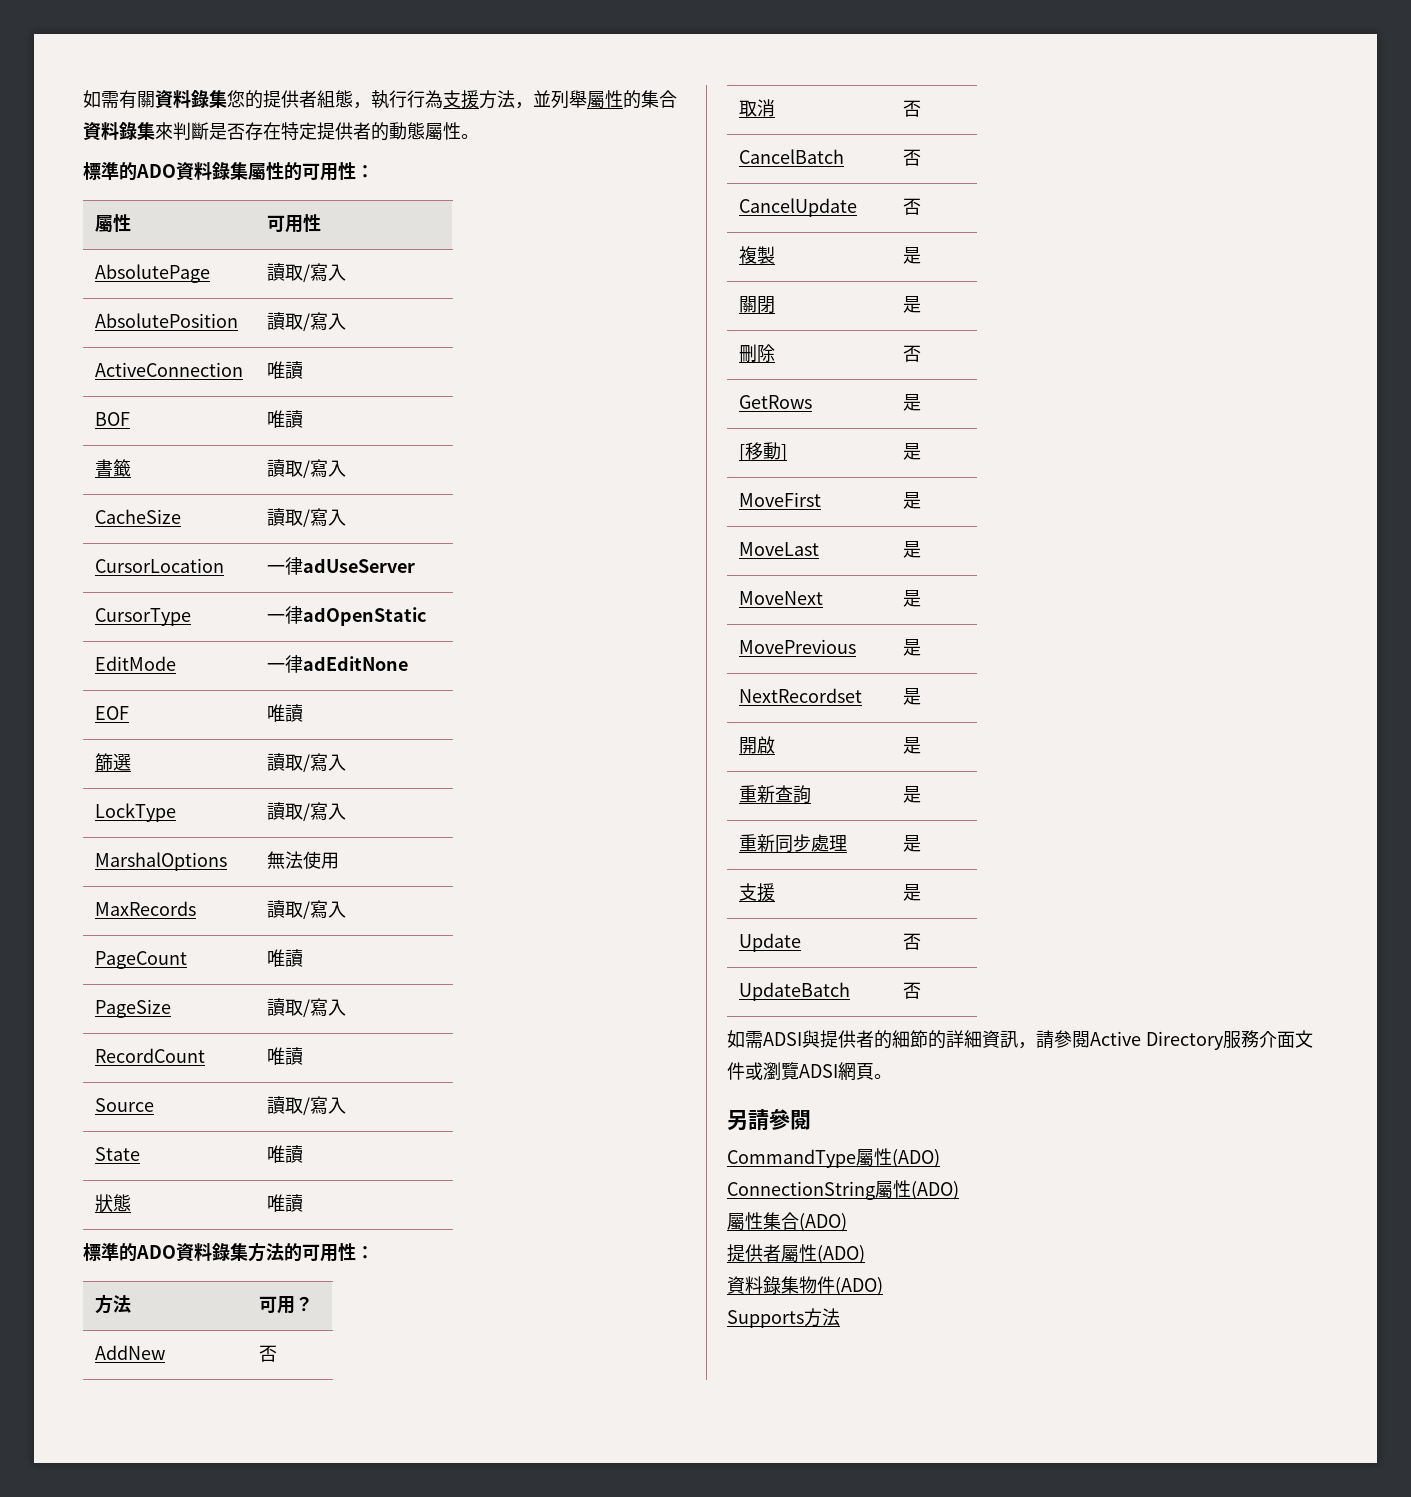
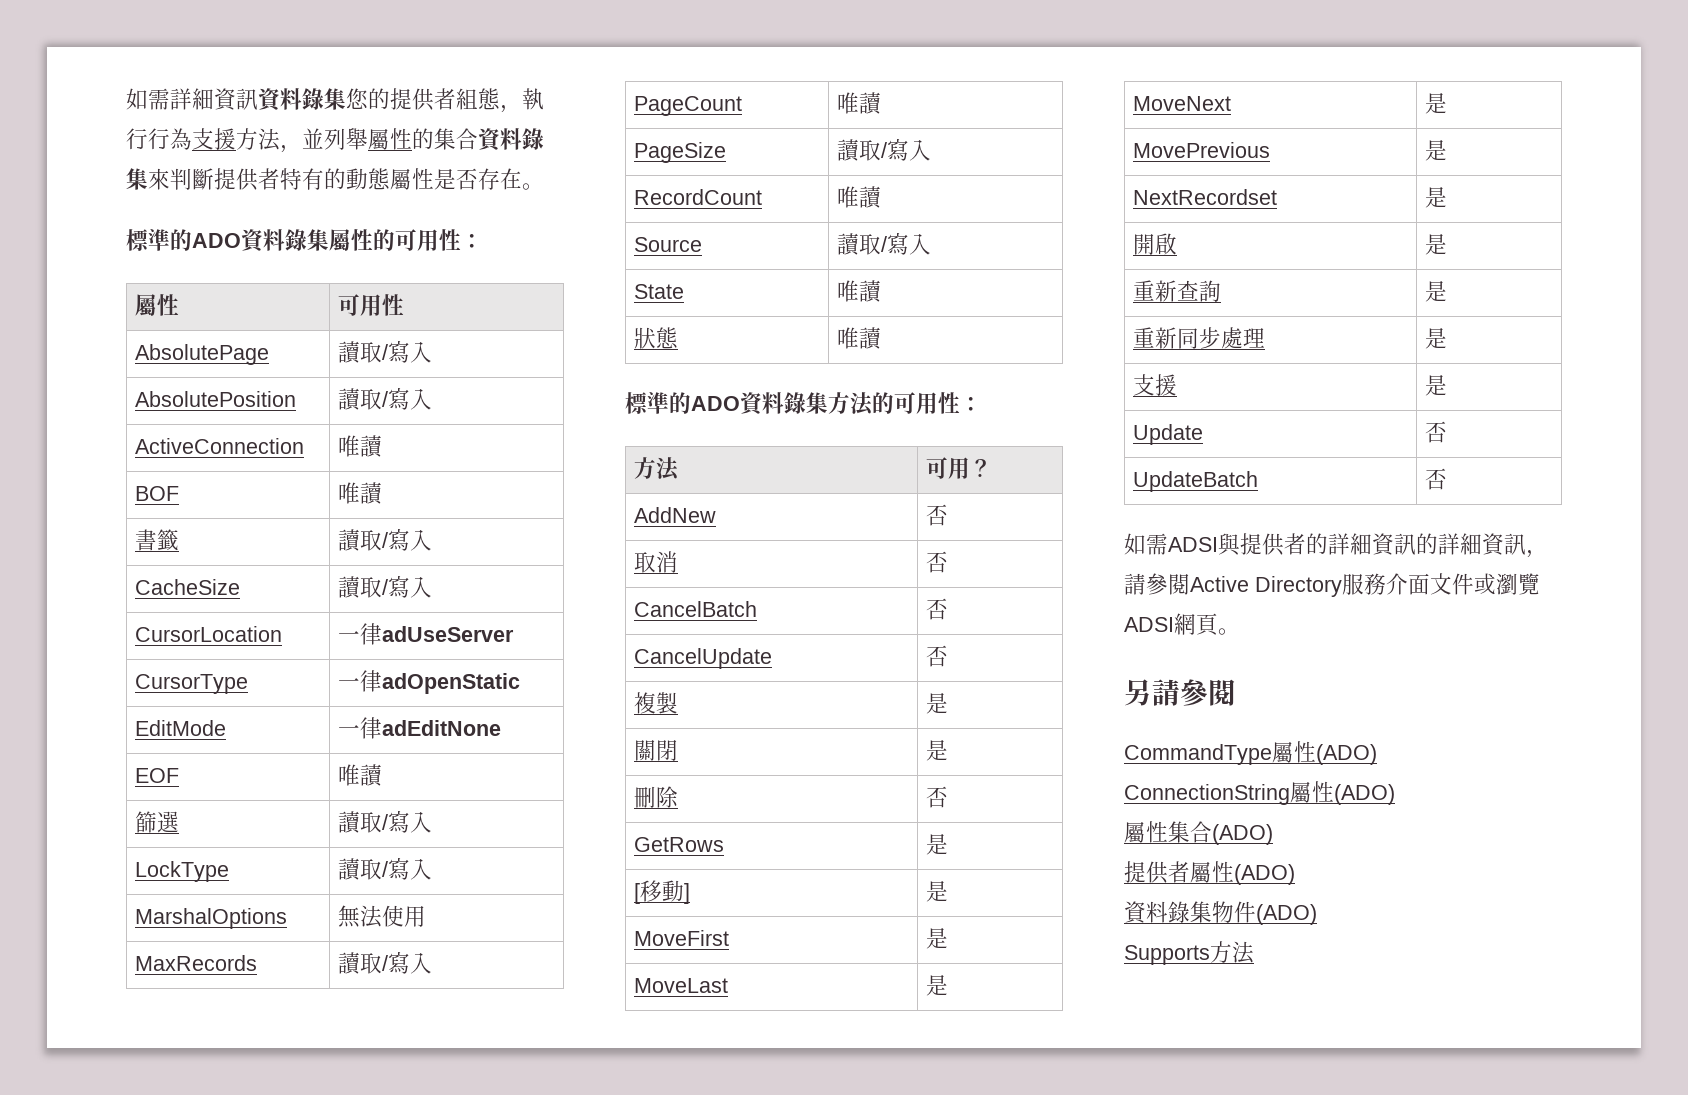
[83,90,155,109] 如需有關 -> [126,88,258,111] 如需詳細資訊
[209,122,371,140] 是否存在特定提供者 -> [214,168,324,191] 提供者特有
(461, 131) none -> [434,168,522,190] 是否存在
[892,1030,928,1048] 細節 -> [1328,533,1416,556] 詳細資訊

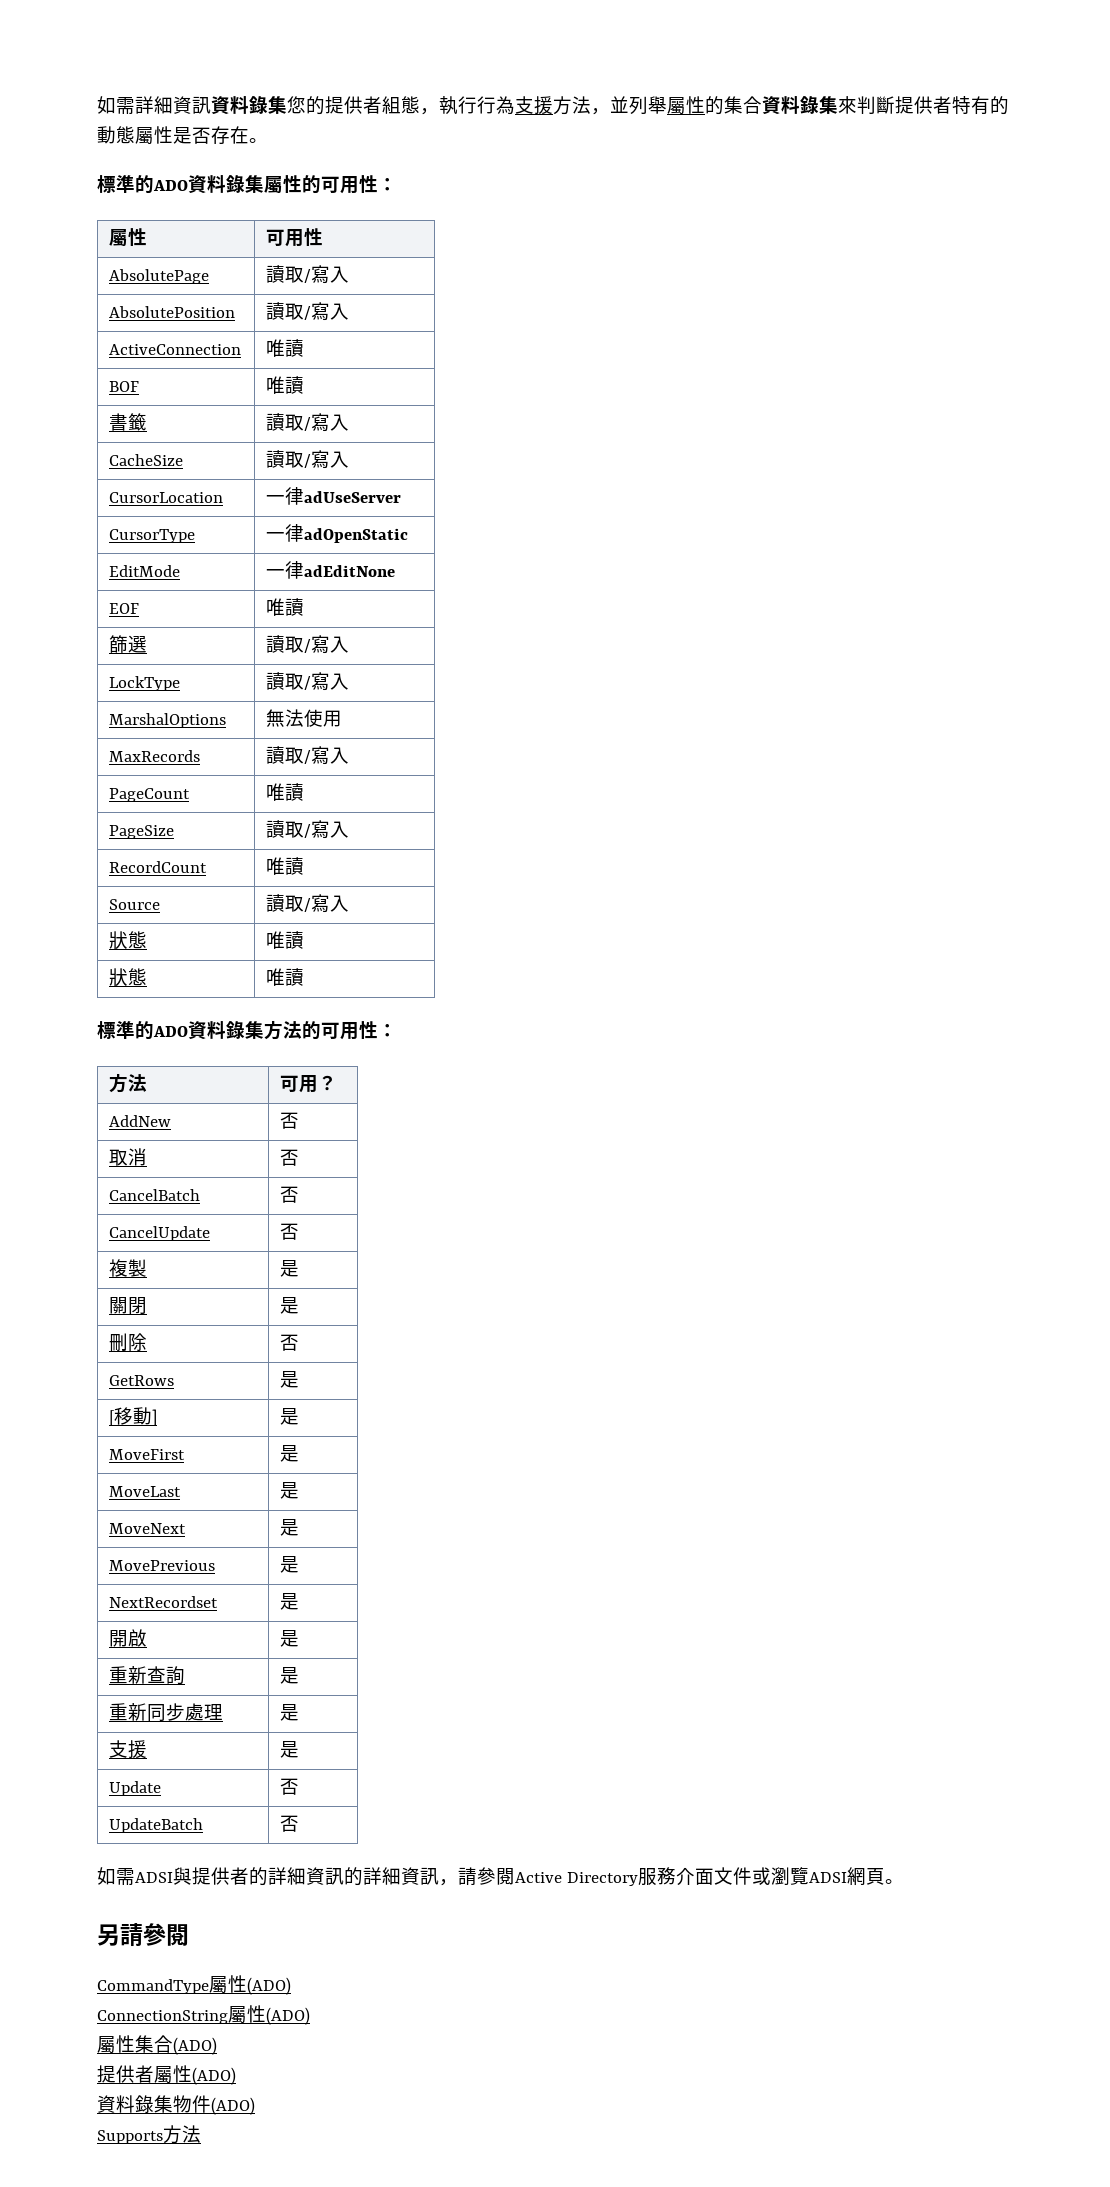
[634,284,685,299] State -> [109,931,148,950] 狀態

